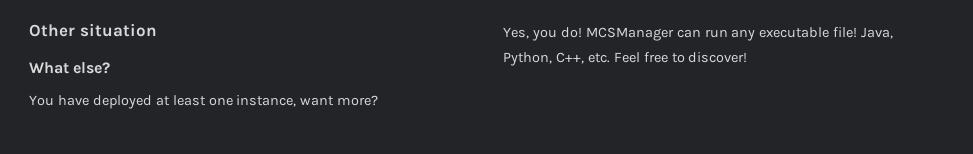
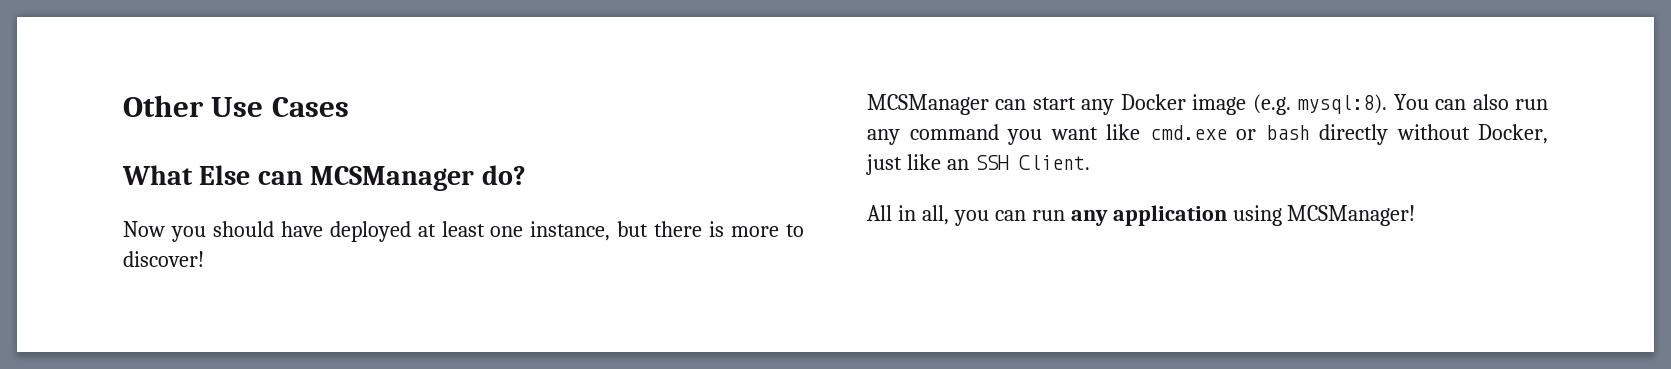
[79,23,157,37] situation -> [211,97,349,117] Use Cases
[73,62,111,74] [29,95,54,106] else? // You -> [199,165,526,191] [123,221,274,242] Else can MCSManager do? // Now you should
[300,95,379,106] [503,27,894,41] [503,52,748,66] want more? // Yes, you do! MCSManager can run any executable file! Java, Python, C++, etc. Feel free to discover! -> [617,221,804,237] [123,251,204,267] [867,94,1549,115] [867,124,1548,145] [866,154,1090,175] [867,205,1416,226] but there is more to discover! // MCSManager can start any Docker image (e.g. mysql:8). You can also run any command you want like cmd.exe or bash directly without Docker, just like an SSH Client. // All in all, you can run any application using MCSManager!

